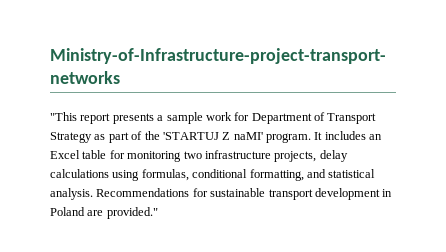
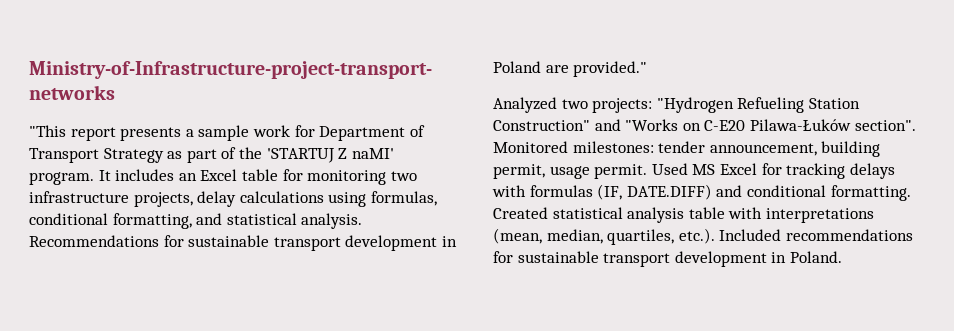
(158, 213) none -> [493,97,860,113] [493,119,916,131] [493,141,881,157] [493,163,895,179] [492,184,911,201] [493,207,874,223] [493,228,913,245] [493,251,842,267] // Analyzed two projects: "Hydrogen Refueling Station Construction" and "Works on C-E20 Pilawa-Łuków section". Monitored milestones: tender announcement, building permit, usage permit. Used MS Excel for tracking delays with formulas (IF, DATE.DIFF) and conditional formatting. Created statistical analysis table with interpretations (mean, median, quartiles, etc.). Included recommendations for sustainable transport development in Poland.

